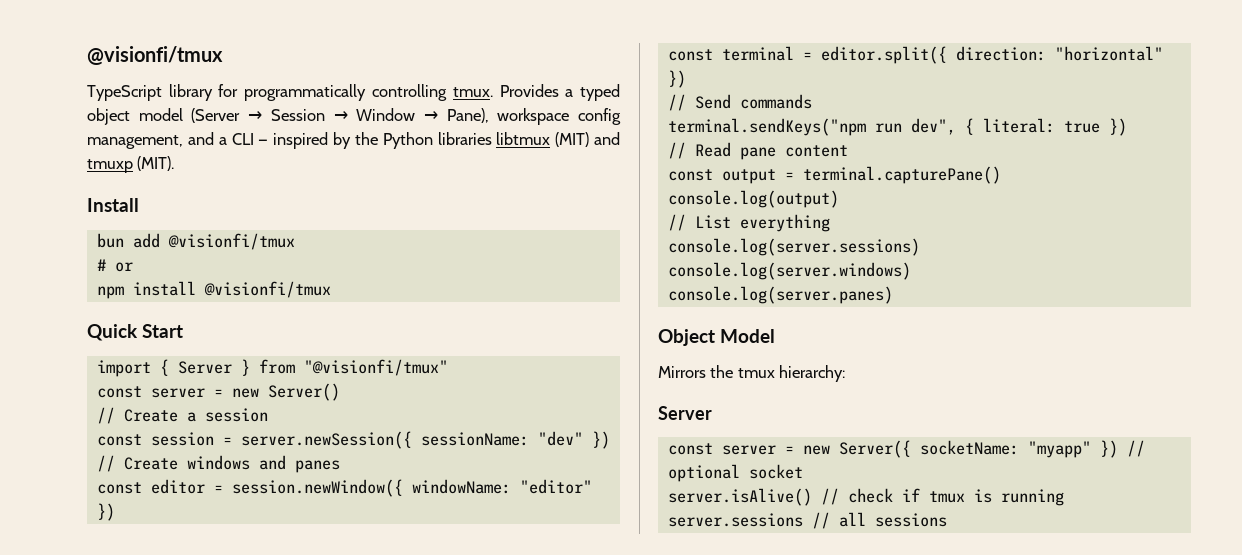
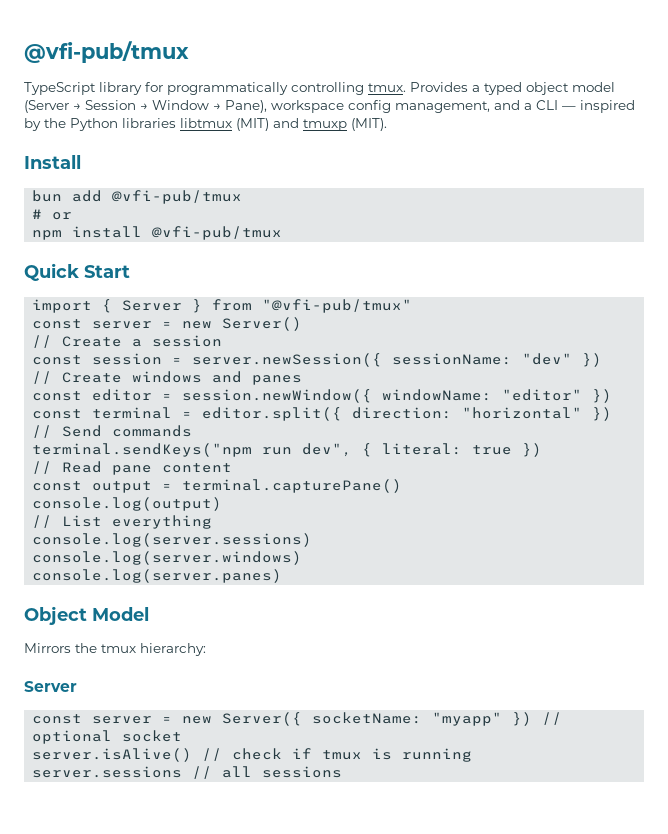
[87,46,223,65] @visionfi/tmux -> [24,41,189,63] @vfi-pub/tmux
[167,233,295,250] @visionfi/tmux -> [112,190,243,204] @vfi-pub/tmux
[203,281,331,298] @visionfi/tmux -> [152,226,283,240] @vfi-pub/tmux
[303,359,448,376] "@visionfi/tmux" -> [262,299,413,313] "@vfi-pub/tmux"

